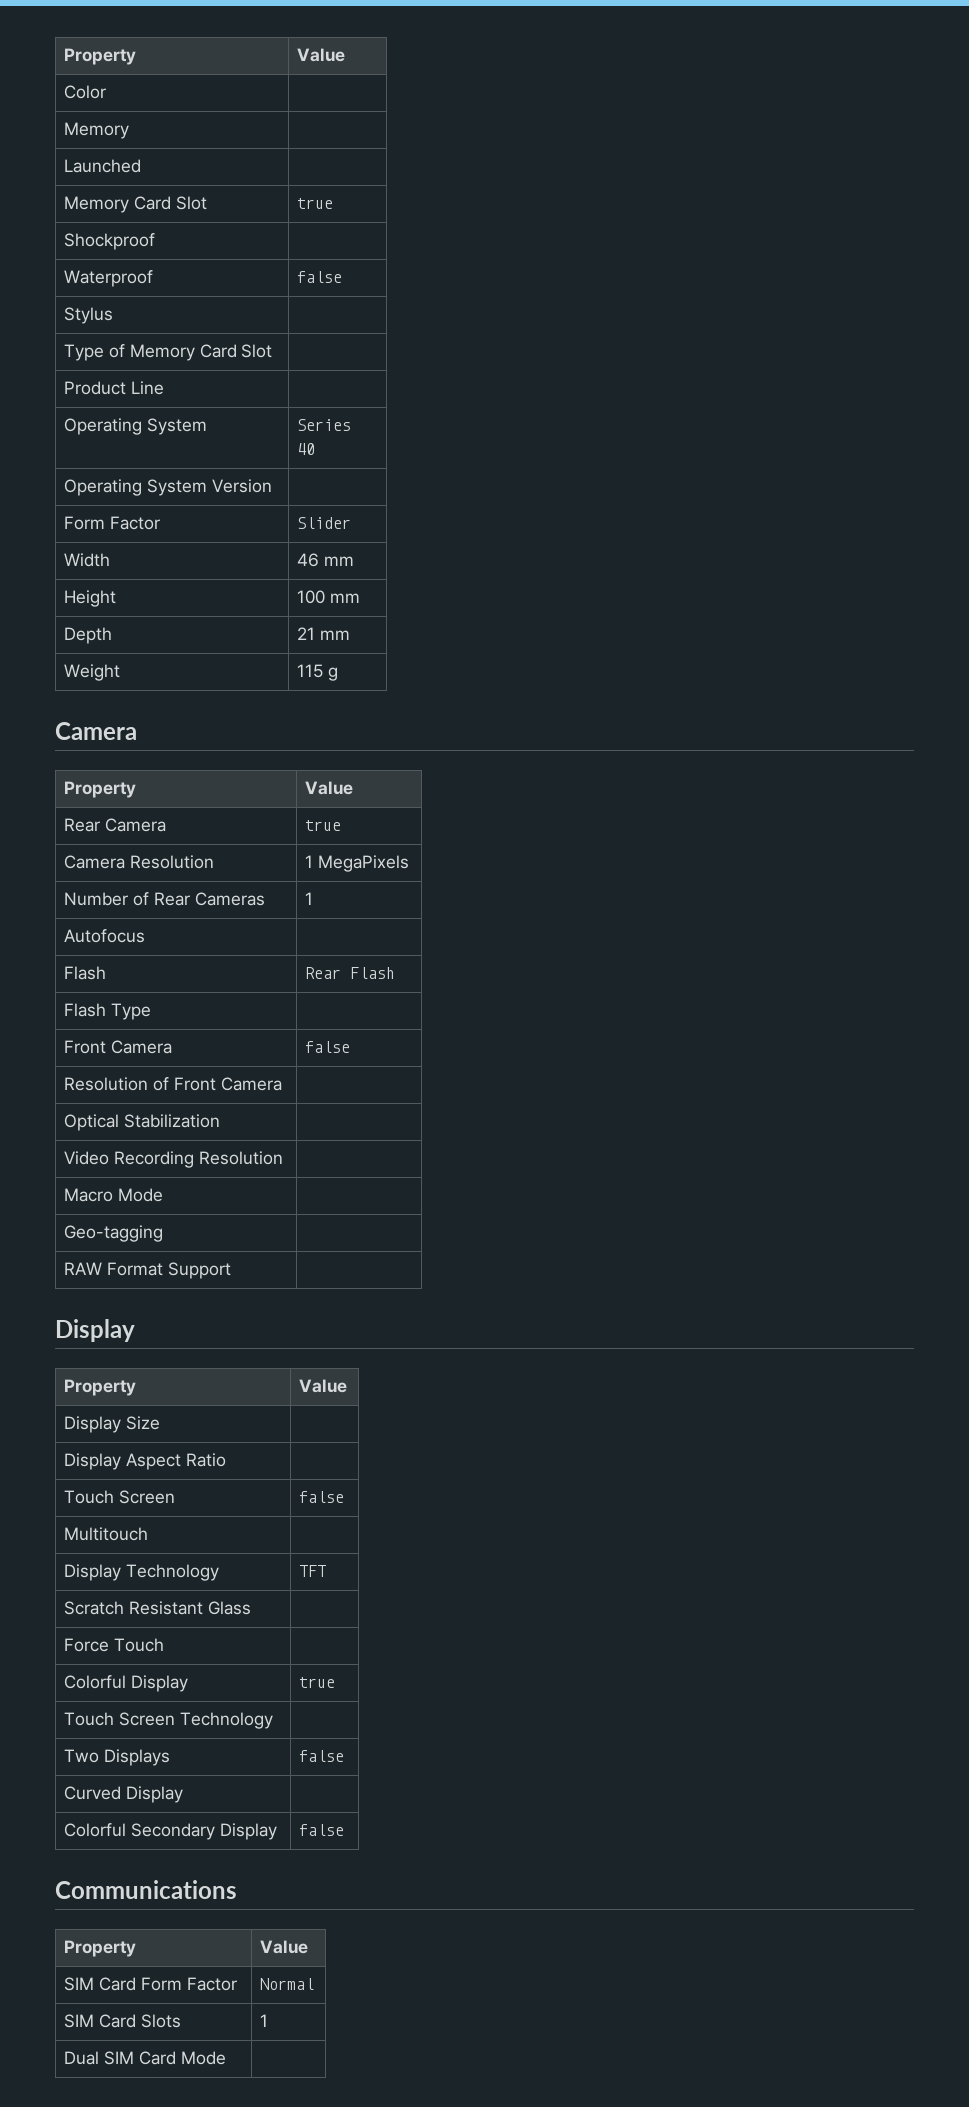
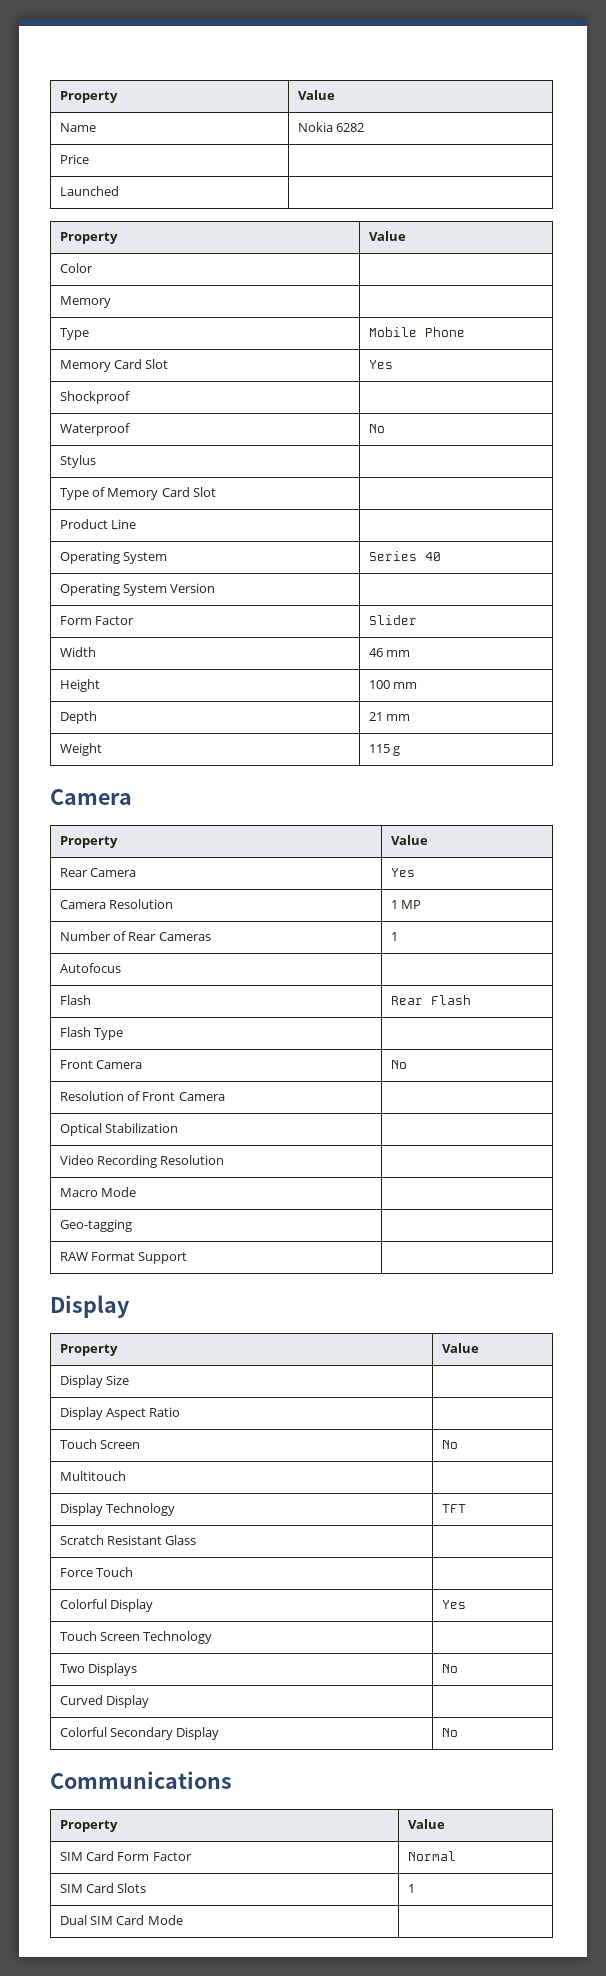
[64,48,137,65] [297,48,346,62] Property | Value -> [59,91,118,103] [297,90,335,100] [59,123,96,132] [297,122,364,132] [59,154,89,164] [59,186,119,196] [59,232,118,244] [368,231,406,241] Property | Value // Name | Nokia 6282 // Price | // Launched | // Property | Value
[64,159,142,173] [64,196,207,213] [297,198,334,209] Launched | // Memory Card Slot | true -> [59,328,89,340] [368,327,465,337] [59,359,169,372] [368,360,393,369] Type | Mobile Phone // Memory Card Slot | Yes
[297,271,343,283] false -> [368,424,385,433] No
[305,820,342,831] true -> [390,868,415,877] Yes
[318,855,410,872] MegaPixels -> [400,900,421,909] MP
[305,1041,351,1053] false -> [390,1060,407,1069] No
[299,1491,345,1503] false -> [441,1440,458,1449] No
[299,1677,336,1688] true -> [441,1600,466,1609] Yes
[299,1750,345,1762] false -> [441,1664,458,1673] No
[299,1824,345,1836] false -> [441,1728,458,1737] No

